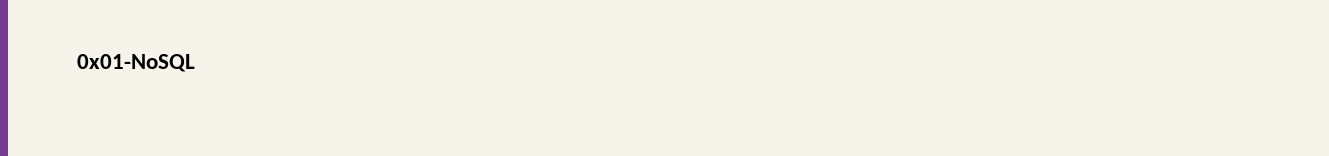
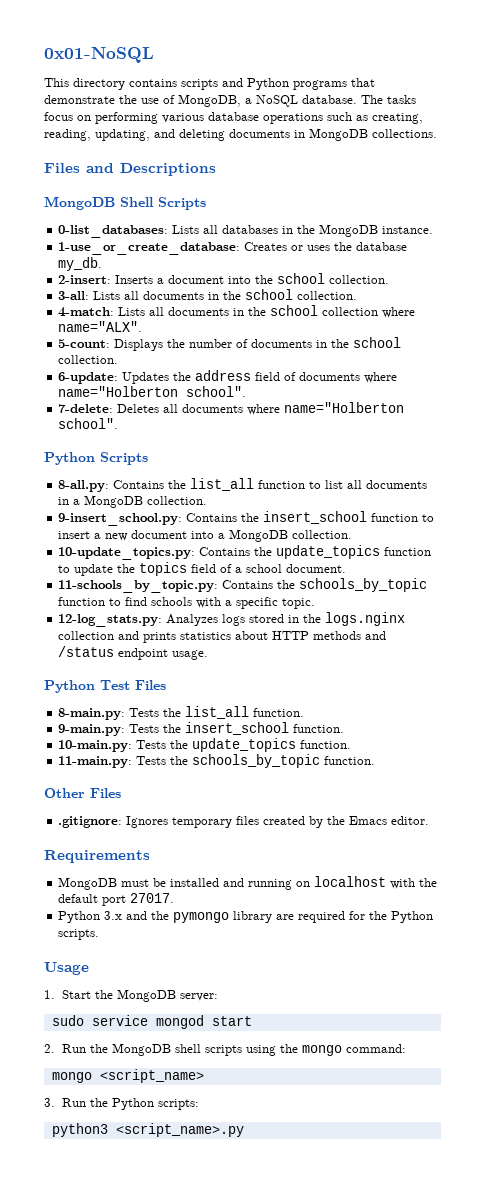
(195, 63) none -> [44,78,375,90] [44,94,416,107] [44,112,423,124] [44,128,437,141] [44,163,216,176] [44,196,206,210] [58,224,434,238] [58,242,408,255] [58,257,103,271] [58,273,390,284] [58,289,358,300] [58,305,416,318] [58,321,143,332] [58,337,402,351] [58,355,119,364] [58,370,398,384] [58,386,247,397] [58,402,405,415] [58,418,119,429] [44,452,148,465] [58,478,428,492] [58,495,208,508] [58,511,435,526] [58,529,353,542] [58,545,432,560] [58,562,347,576] [58,578,428,593] [58,597,316,609] [58,612,406,627] [58,631,387,643] [58,646,209,660] [44,680,166,693] [58,706,305,720] [58,722,345,736] [58,738,352,752] [58,754,376,768] [44,788,121,798] [58,816,430,828] [44,850,150,863] [58,876,438,890] [58,893,175,906] [58,911,434,923] [58,929,100,940] [44,962,89,975] [44,989,218,1002] [51,1015,252,1029] [44,1043,406,1056] [51,1069,204,1083] [44,1098,199,1110] [51,1123,244,1137] // This directory contains scripts and Python programs that demonstrate the use of MongoDB, a NoSQL database. The tasks focus on performing various database operations such as creating, reading, updating, and deleting documents in MongoDB collections. // Files and Descriptions // MongoDB Shell Scripts // 0-list_databases: Lists all databases in the MongoDB instance. // 1-use_or_create_database: Creates or uses the database my_db. // 2-insert: Inserts a document into the school collection. // 3-all: Lists all documents in the school collection. // 4-match: Lists all documents in the school collection where name="ALX". // 5-count: Displays the number of documents in the school collection. // 6-update: Updates the address field of documents where name="Holberton school". // 7-delete: Deletes all documents where name="Holberton school". // Python Scripts // 8-all.py: Contains the list_all function to list all documents in a MongoDB collection. // 9-insert_school.py: Contains the insert_school function to insert a new document into a MongoDB collection. // 10-update_topics.py: Contains the update_topics function to update the topics field of a school document. // 11-schools_by_topic.py: Contains the schools_by_topic function to find schools with a specific topic. // 12-log_stats.py: Analyzes logs stored in the logs.nginx collection and prints statistics about HTTP methods and /status endpoint usage. // Python Test Files // 8-main.py: Tests the list_all function. // 9-main.py: Tests the insert_school function. // 10-main.py: Tests the update_topics function. // 11-main.py: Tests the schools_by_topic function. // Other Files // .gitignore: Ignores temporary files created by the Emacs editor. // Requirements // MongoDB must be installed and running on localhost with the default port 27017. // Python 3.x and the pymongo library are required for the Python scripts. // Usage // 1. Start the MongoDB server: // sudo service mongod start // 2. Run the MongoDB shell scripts using the mongo command: // mongo <script_name> // 3. Run the Python scripts: // python3 <script_name>.py

